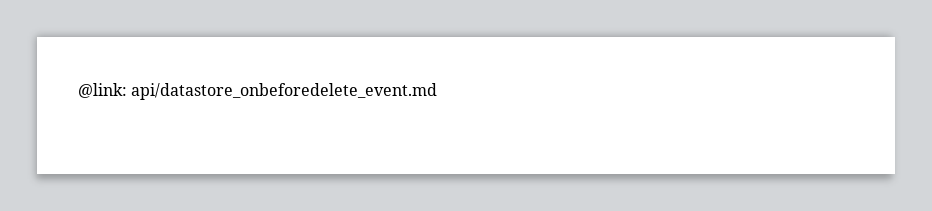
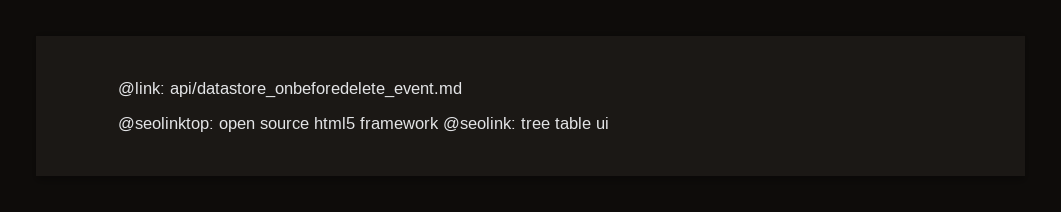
(438, 91) none -> [118,117,609,132] // @seolinktop: open source html5 framework @seolink: tree table ui

